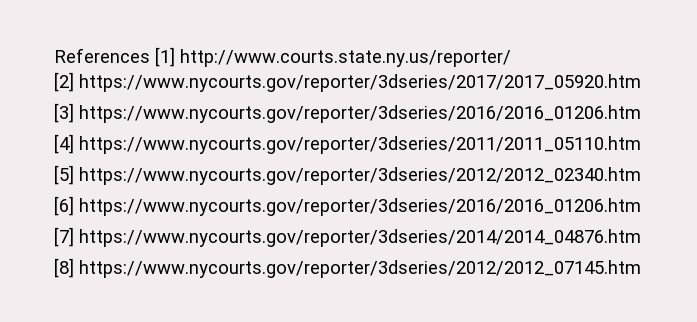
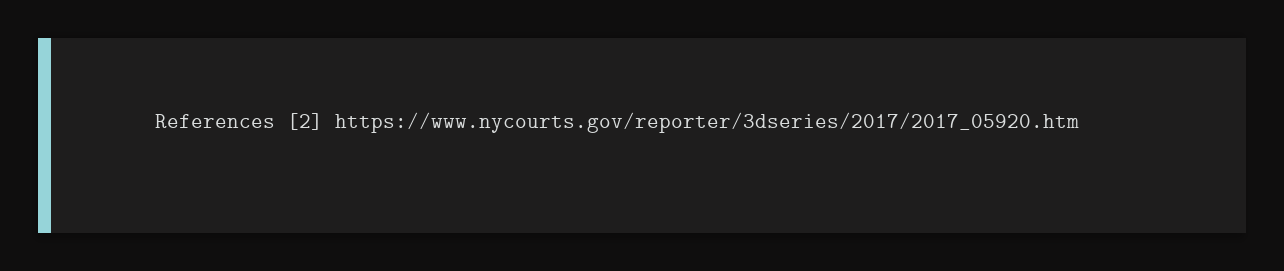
[155,47,511,67] [1] http://www.courts.state.ny.us/reporter/ // -> (275, 121) none
[54,103,641,123] [54,134,641,154] [54,165,641,185] [54,196,641,216] [54,227,641,247] [54,258,641,278] // [3] https://www.nycourts.gov/reporter/3dseries/2016/2016_01206.htm // [4] https://www.nycourts.gov/reporter/3dseries/2011/2011_05110.htm // [5] https://www.nycourts.gov/reporter/3dseries/2012/2012_02340.htm // [6] https://www.nycourts.gov/reporter/3dseries/2016/2016_01206.htm // [7] https://www.nycourts.gov/reporter/3dseries/2014/2014_04876.htm // [8] https://www.nycourts.gov/reporter/3dseries/2012/2012_07145.htm -> (1079, 122) none

